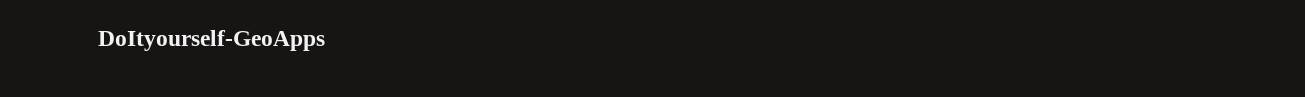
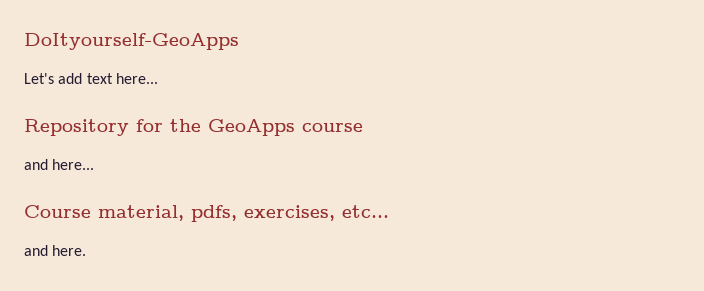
(325, 40) none -> [24,73,158,84] [24,119,363,136] [24,159,95,170] [24,205,389,222] [24,245,87,256] // Let's add text here... // Repository for the GeoApps course // and here... // Course material, pdfs, exercises, etc... // and here.

